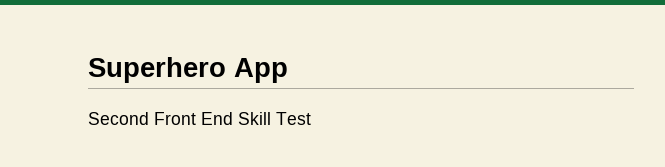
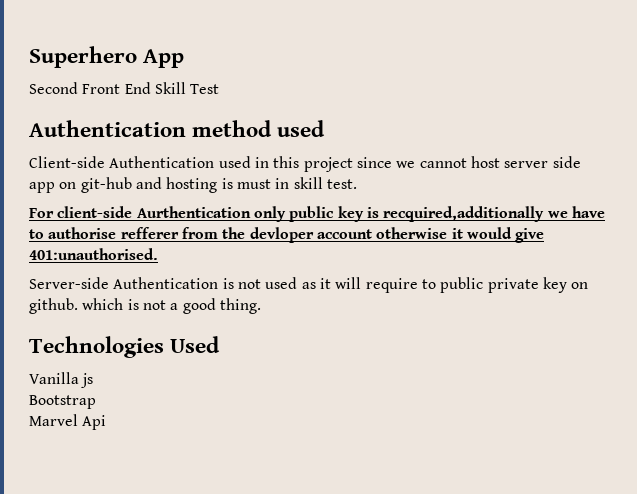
(311, 118) none -> [29,120,326,137] [29,156,581,172] [29,177,357,193] [29,206,605,222] [29,227,545,243] [29,248,158,260] [29,277,589,293] [29,298,261,314] [29,336,221,358] [29,372,94,388] [29,395,96,409] [29,414,107,430] // Authentication method used // Client-side Authentication used in this project since we cannot host server side app on git-hub and hosting is must in skill test. // For client-side Aurthentication only public key is recquired,additionally we have to authorise refferer from the devloper account otherwise it would give 401:unauthorised. // Server-side Authentication is not used as it will require to public private key on github. which is not a good thing. // Technologies Used // Vanilla js // Bootstrap // Marvel Api

